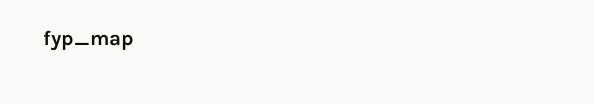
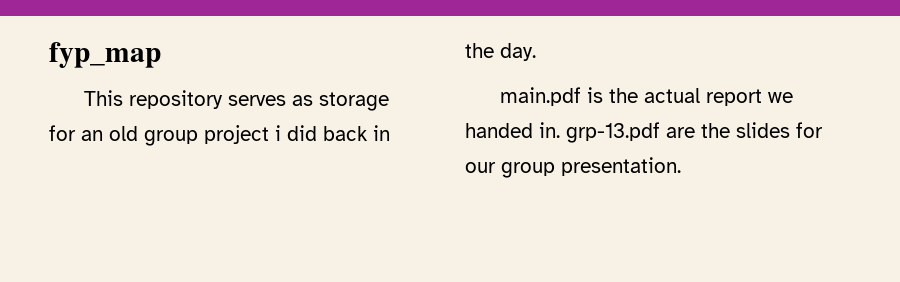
(134, 40) none -> [83,90,389,111] [49,125,390,146] [465,43,536,61] [499,87,793,106] [465,122,823,143] [465,157,681,178] // This repository serves as storage for an old group project i did back in the day. // main.pdf is the actual report we handed in. grp-13.pdf are the slides for our group presentation.

